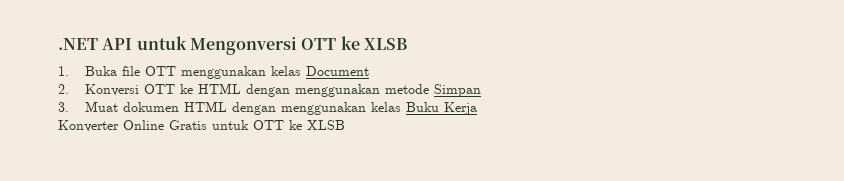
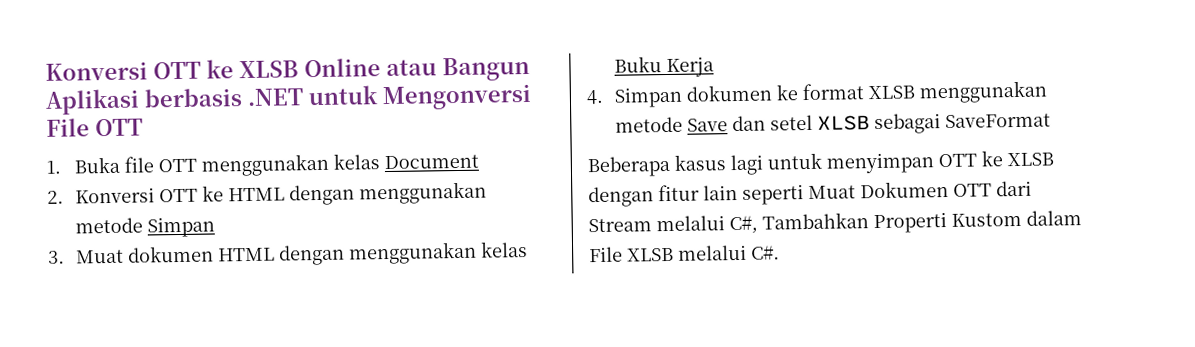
[58,36,407,55] .NET API untuk Mengonversi OTT ke XLSB -> [45,56,530,82] [45,83,532,115] [46,118,143,137] Konversi OTT ke XLSB Online atau Bangun Aplikasi berbasis .NET untuk Mengonversi File OTT
[58,120,345,132] Konverter Online Gratis untuk OTT ke XLSB -> [586,80,1048,108] [614,113,1051,135] [587,150,1054,178] [588,180,1032,208] [588,210,1082,235] [589,244,780,263] 4. Simpan dokumen ke format XLSB menggunakan metode Save dan setel XLSB sebagai SaveFormat // Beberapa kasus lagi untuk menyimpan OTT ke XLSB dengan fitur lain seperti Muat Dokumen OTT dari Stream melalui C#, Tambahkan Properti Kustom dalam File XLSB melalui C#.

